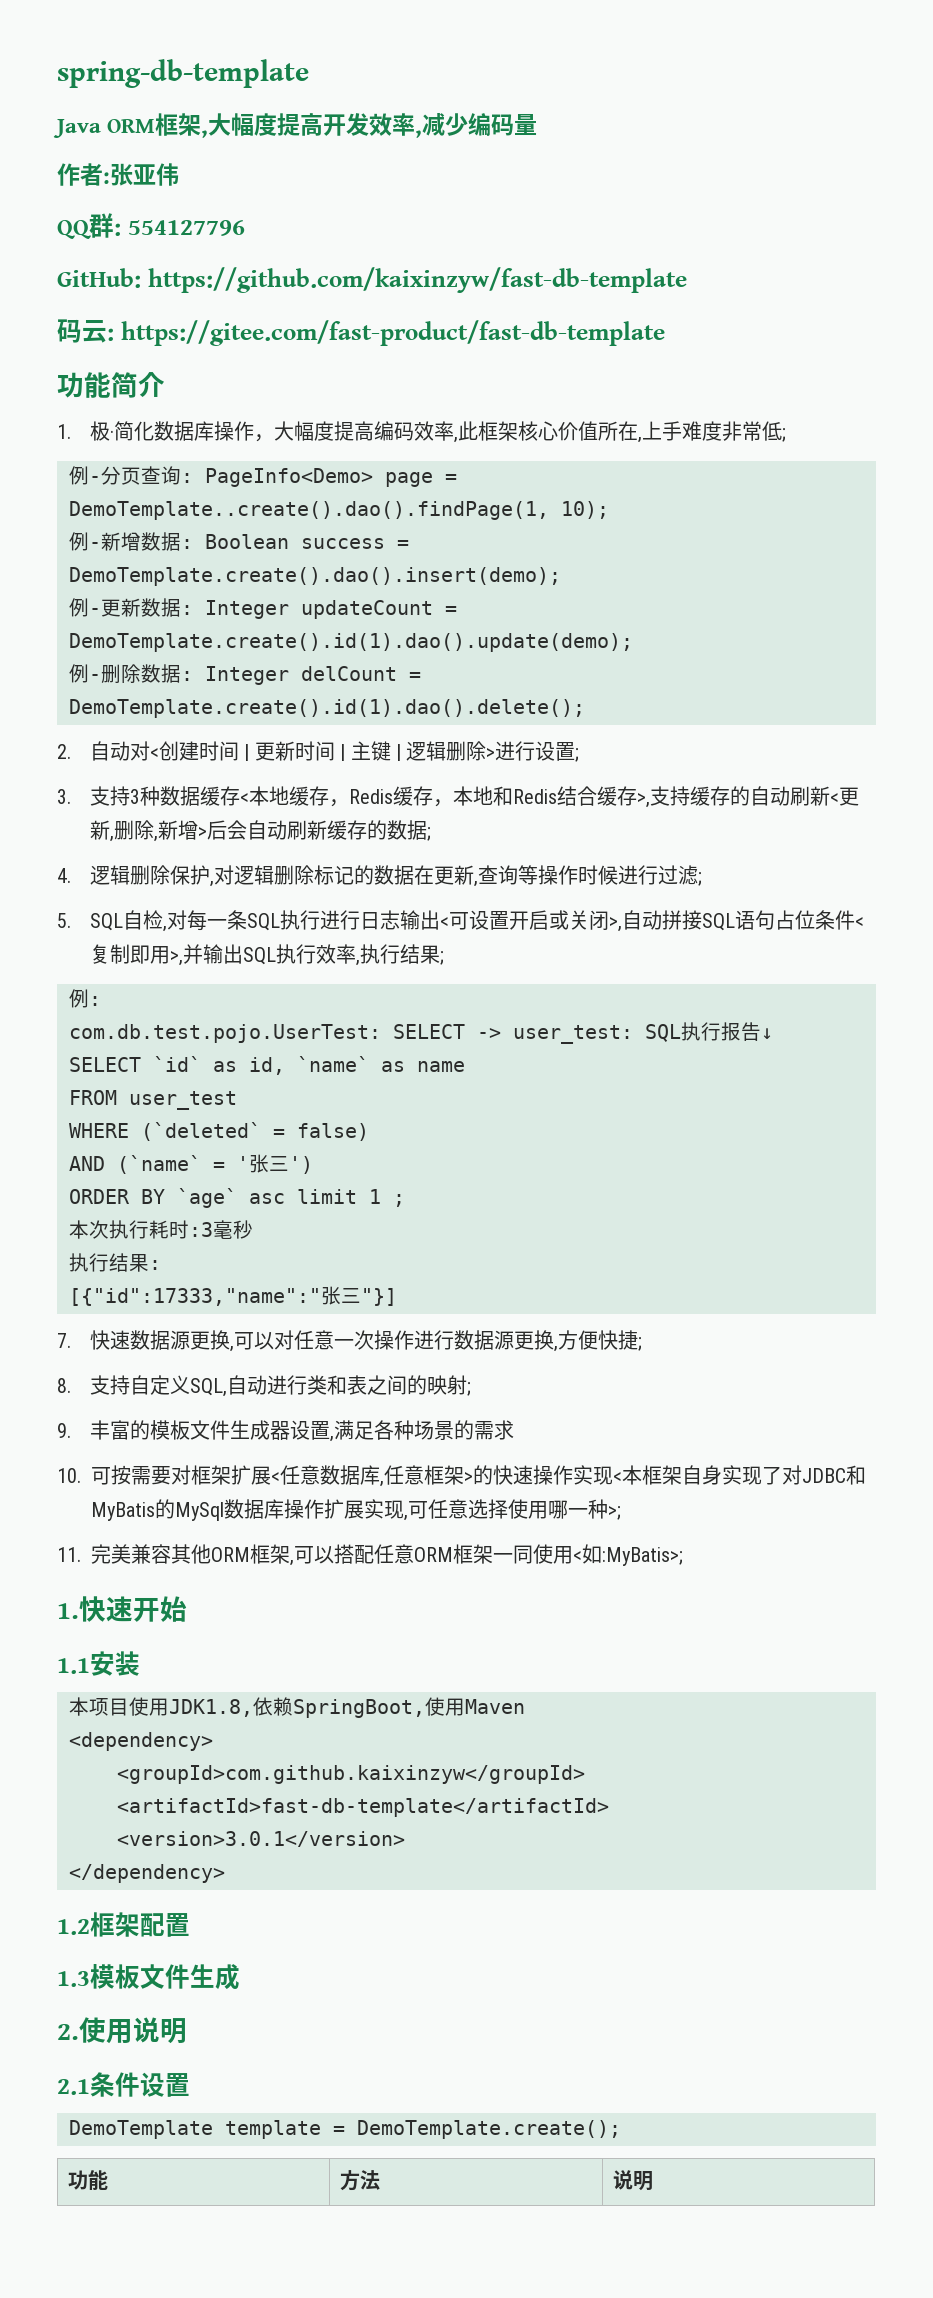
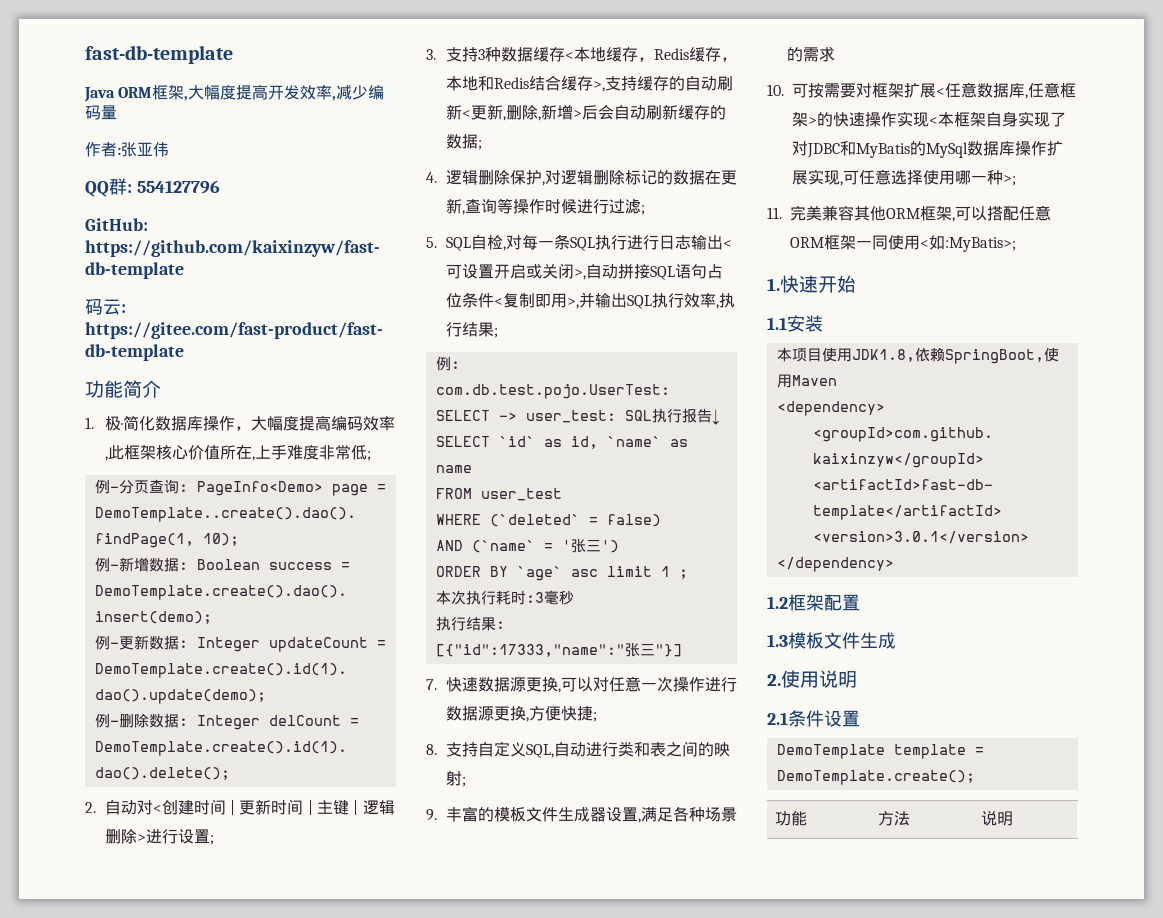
[57,59,309,88] spring-db-template -> [85,45,233,64] fast-db-template

